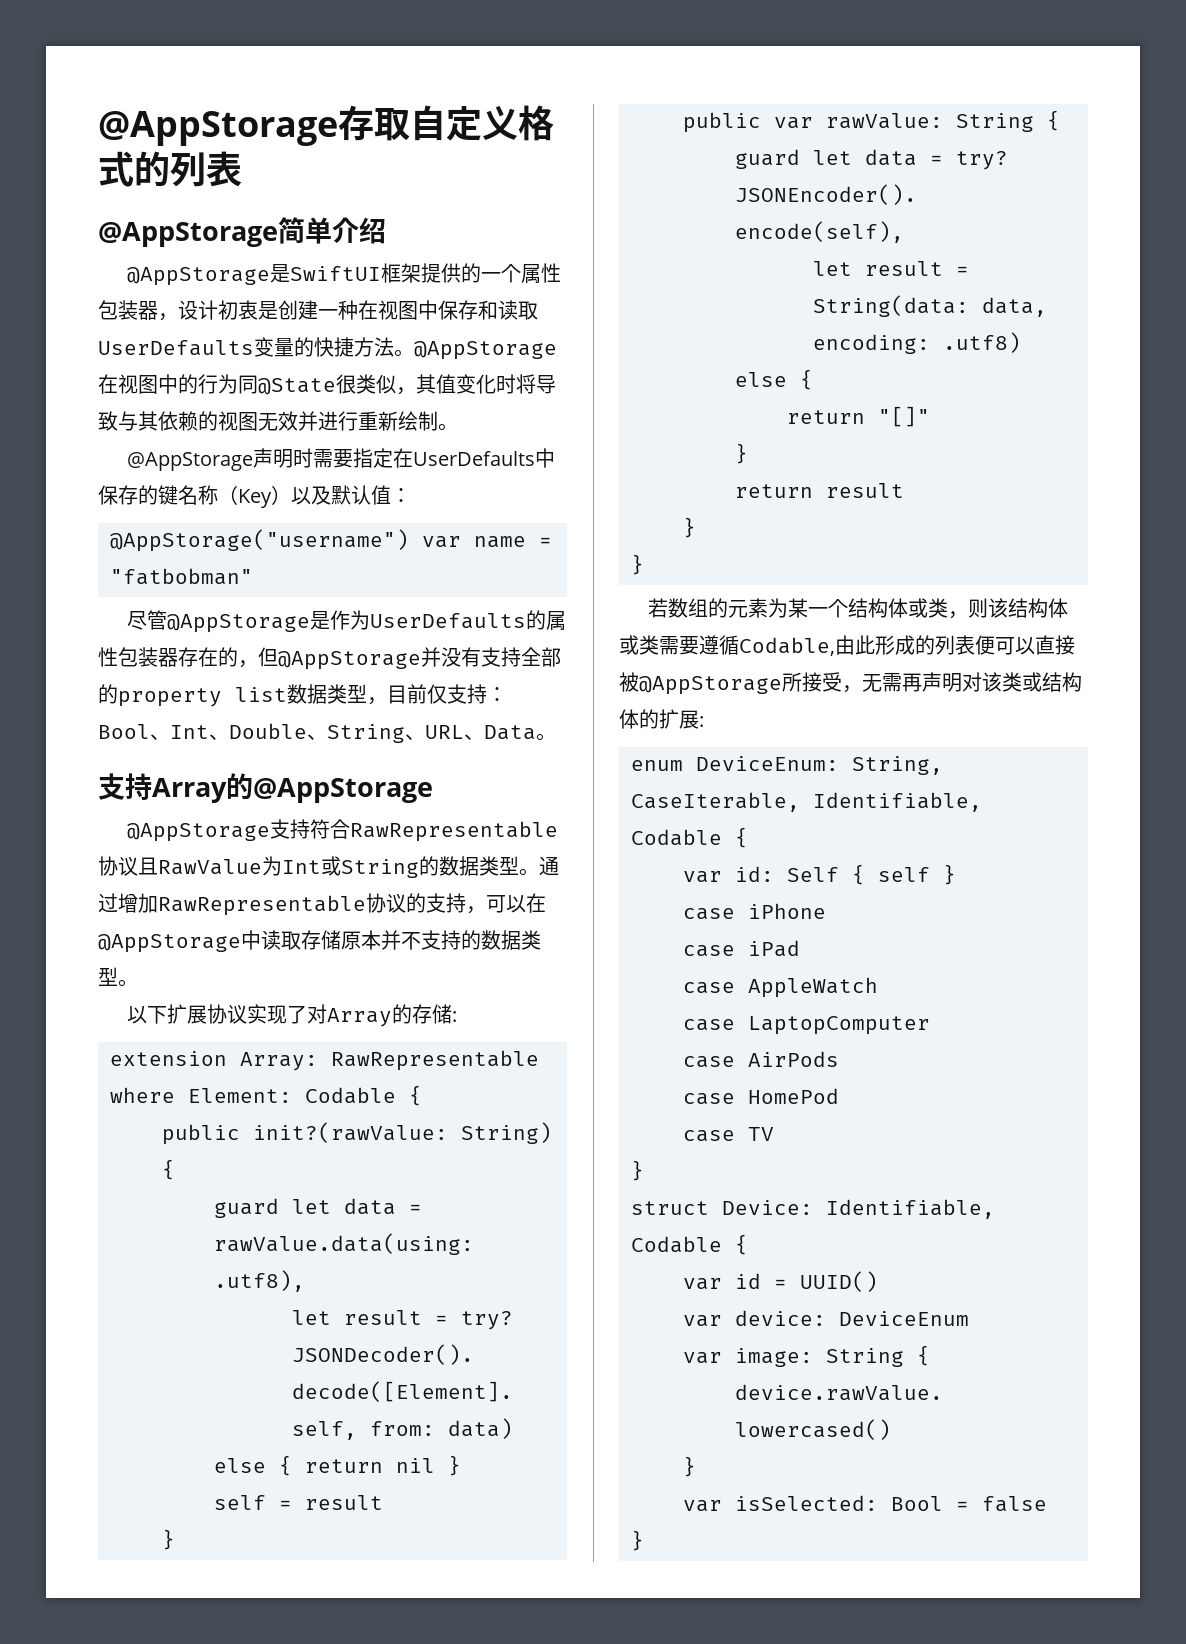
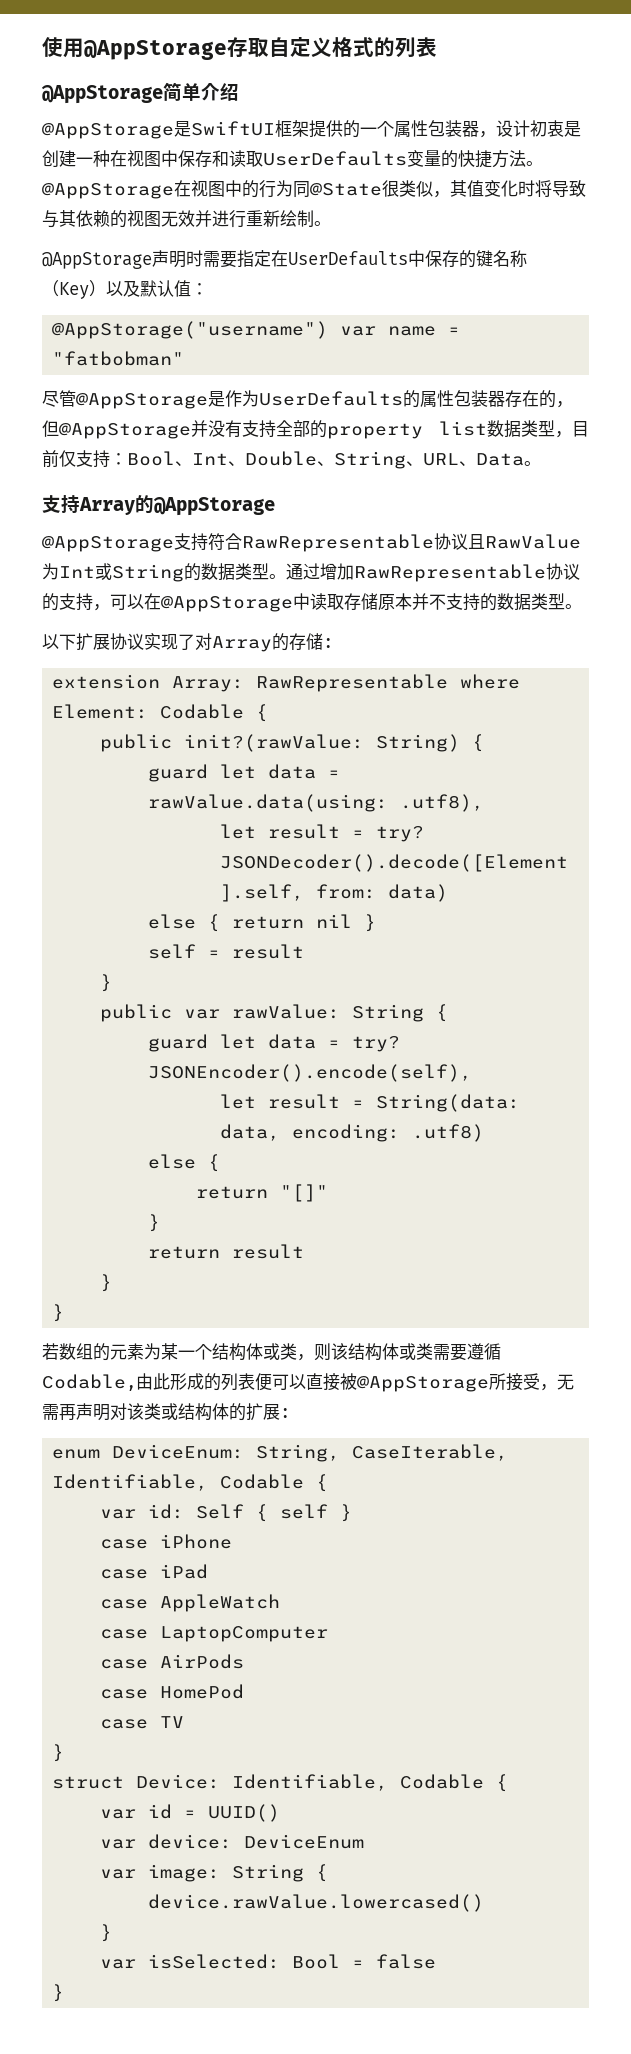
(98, 128) none -> [42,37,84,58] 使用

